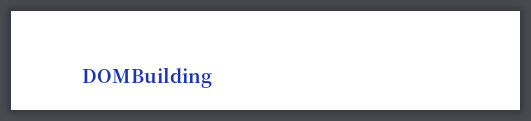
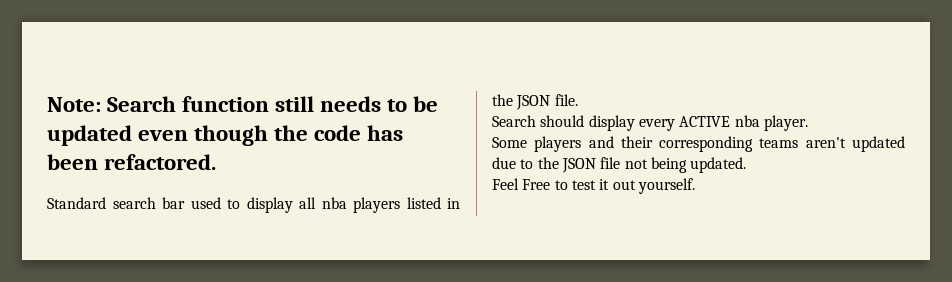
[82,67,212,88] DOMBuilding -> [47,96,439,112] [47,125,404,146] [47,154,217,170] [47,197,460,213] [492,94,578,110] [492,115,808,131] [492,136,905,152] [492,157,747,173] [492,178,695,194] Note: Search function still needs to be updated even though the code has been refactored. // Standard search bar used to display all nba players listed in the JSON file. // Search should display every ACTIVE nba player. // Some players and their corresponding teams aren't updated due to the JSON file not being updated. // Feel Free to test it out yourself.

